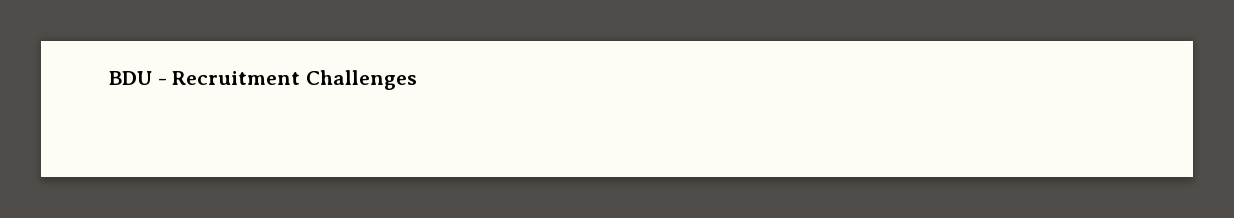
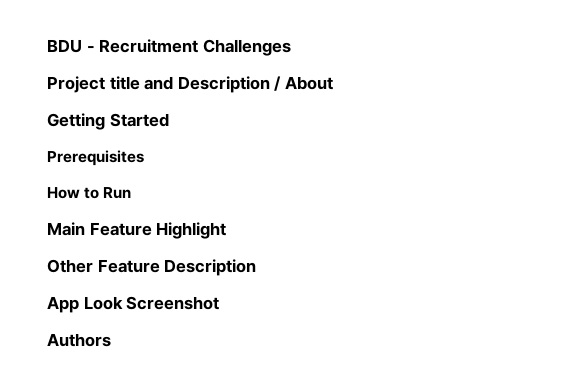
(418, 80) none -> [47,76,333,93] [47,113,169,130] [47,150,144,166] [47,187,132,199] [47,222,227,239] [47,259,257,276] [47,296,220,313] [47,333,111,347] // Project title and Description / About // Getting Started // Prerequisites // How to Run // Main Feature Highlight // Other Feature Description // App Look Screenshot // Authors

